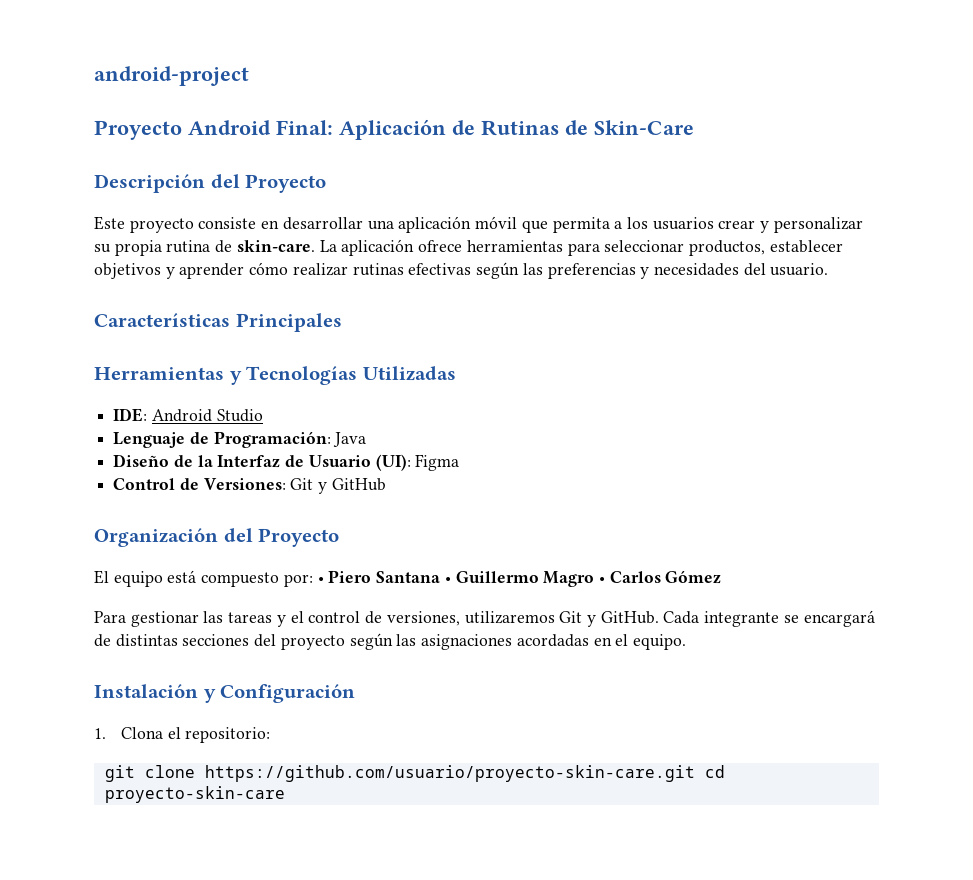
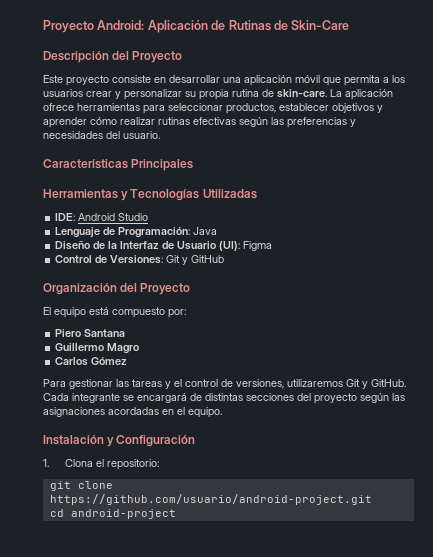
[94,66,249,86] [94,120,333,140] android-project // Proyecto Android Final: -> [43,20,145,33] Proyecto Android:
[317,577,324,583] • -> (186, 313) //
[444,577,451,583] • -> (126, 333) //
[598,577,605,583] • -> (140, 348) //
[204,765,725,782] [104,786,285,803] https://github.com/usuario/proyecto-skin-care.git cd proyecto-skin-care -> [49,494,372,505] [49,509,176,519] https://github.com/usuario/android-project.git // cd android-project

